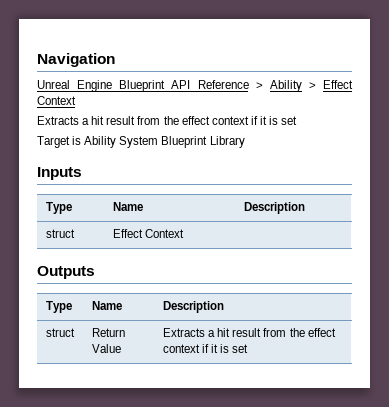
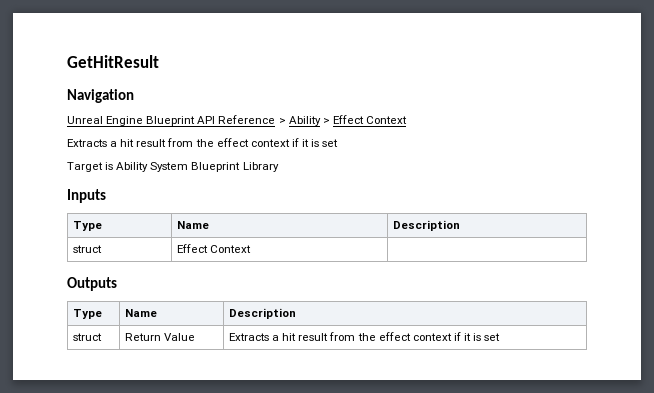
(37, 60) none -> [67,55,159,68] GetHitResult //

